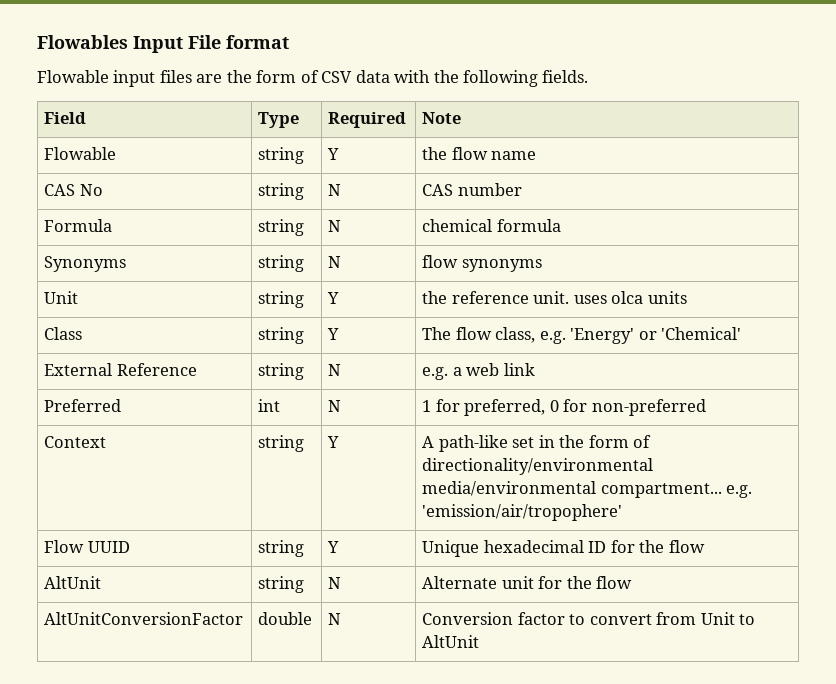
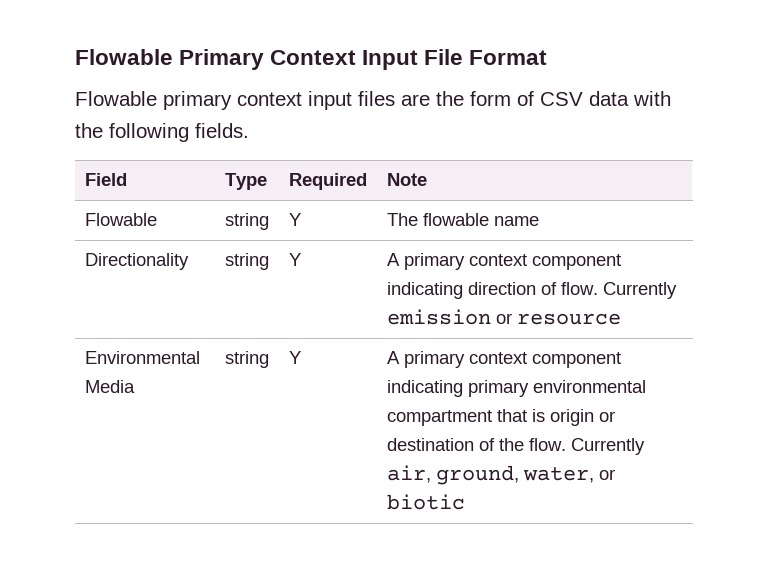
[37,35,128,49] Flowables -> [75,49,357,70] Flowable Primary Context
[226,35,289,49] [37,70,109,83] format // Flowable -> [469,50,548,65] [75,91,302,110] Format // Flowable primary context
[422,147,488,160] the flow -> [386,213,489,226] The flowable
[44,184,103,196] [258,183,305,200] [328,184,342,196] [422,183,522,196] [44,219,113,232] [258,219,305,236] [328,220,342,232] [422,219,561,232] [44,256,127,272] [258,255,305,272] [328,256,342,268] [422,255,542,272] [44,291,79,304] [258,291,305,308] [327,292,340,304] [422,291,687,304] [44,327,83,340] [258,327,305,344] [327,328,340,340] [422,327,742,344] [44,363,197,376] [258,363,305,380] [328,364,342,376] [422,363,535,380] [44,399,122,412] [258,399,281,412] [328,400,342,412] [422,399,706,416] [44,436,107,448] [258,435,305,452] [327,436,340,448] [422,435,652,452] [422,458,654,475] [422,481,753,498] [422,504,623,521] [44,540,130,553] [258,540,305,557] [327,541,340,553] [422,540,705,557] [44,576,102,589] [258,576,305,593] [328,577,342,589] [422,576,633,589] [44,612,244,625] [258,612,313,625] [328,613,342,625] [422,612,756,625] [422,635,480,648] CAS No | string | N | CAS number // Formula | string | N | chemical formula // Synonyms | string | N | flow synonyms // Unit | string | Y | the reference unit. uses olca units // Class | string | Y | The flow class, e.g. 'Energy' or 'Chemical' // External Reference | string | N | e.g. a web link // Preferred | int | N | 1 for preferred, 0 for non-preferred // Context | string | Y | A path-like set in the form of directionality/environmental media/environmental compartment... e.g. 'emission/air/tropophere' // Flow UUID | string | Y | Unique hexadecimal ID for the flow // AltUnit | string | N | Alternate unit for the flow // AltUnitConversionFactor | double | N | Conversion factor to convert from Unit to AltUnit -> [84,253,189,270] [224,253,269,270] [288,253,301,266] [386,253,621,270] [386,282,677,299] [386,309,621,325] [84,351,200,364] [84,380,135,393] [224,351,269,368] [288,351,301,364] [386,351,621,368] [386,380,646,397] [386,409,615,426] [386,438,645,455] [386,465,615,485] [386,494,465,510] Directionality | string | Y | A primary context component indicating direction of flow. Currently emission or resource // Environmental Media | string | Y | A primary context component indicating primary environmental compartment that is origin or destination of the flow. Currently air, ground, water, or biotic

